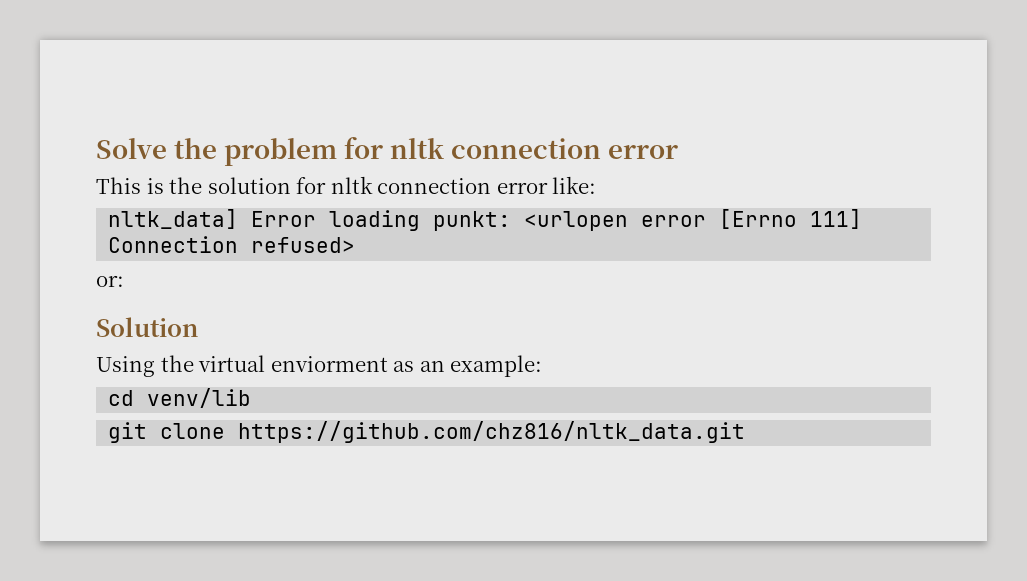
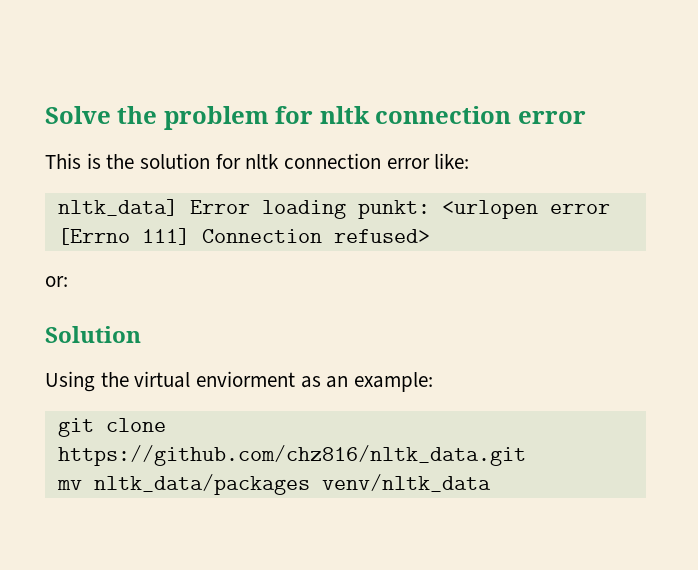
[108,388,252,408] // cd venv/lib -> (434, 382) none
(746, 432) none -> [56,474,491,495] // mv nltk_data/packages venv/nltk_data

